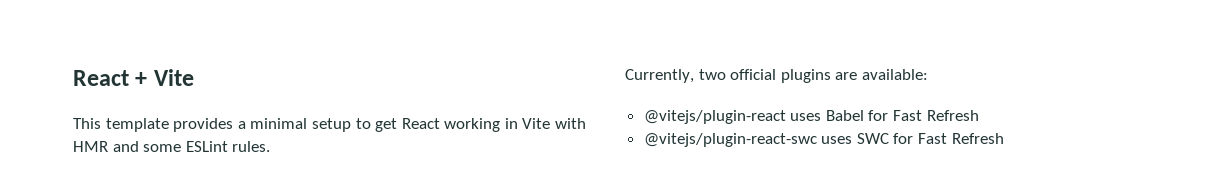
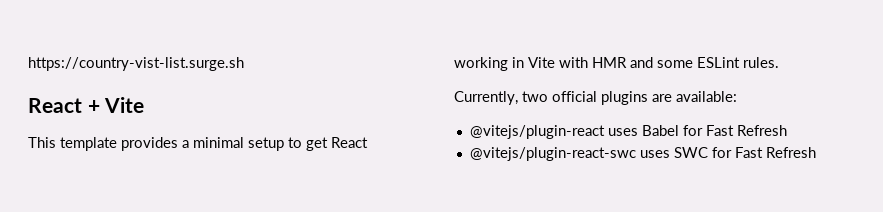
(73, 78) none -> [28,57,244,71] https://country-vist-list.surge.sh //

